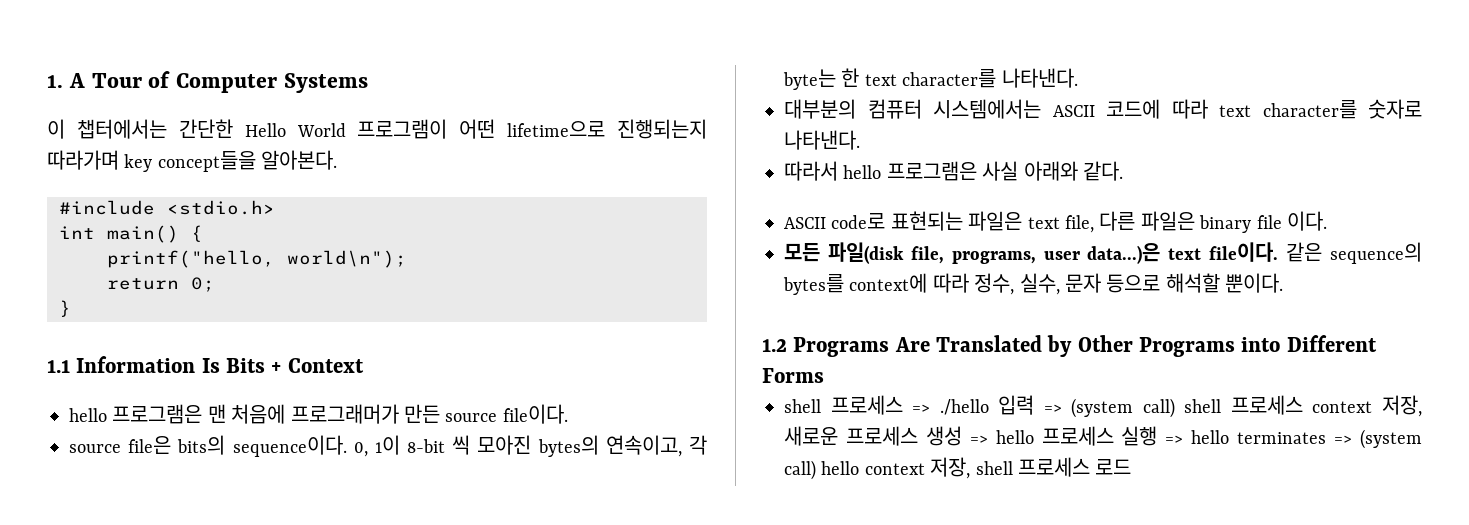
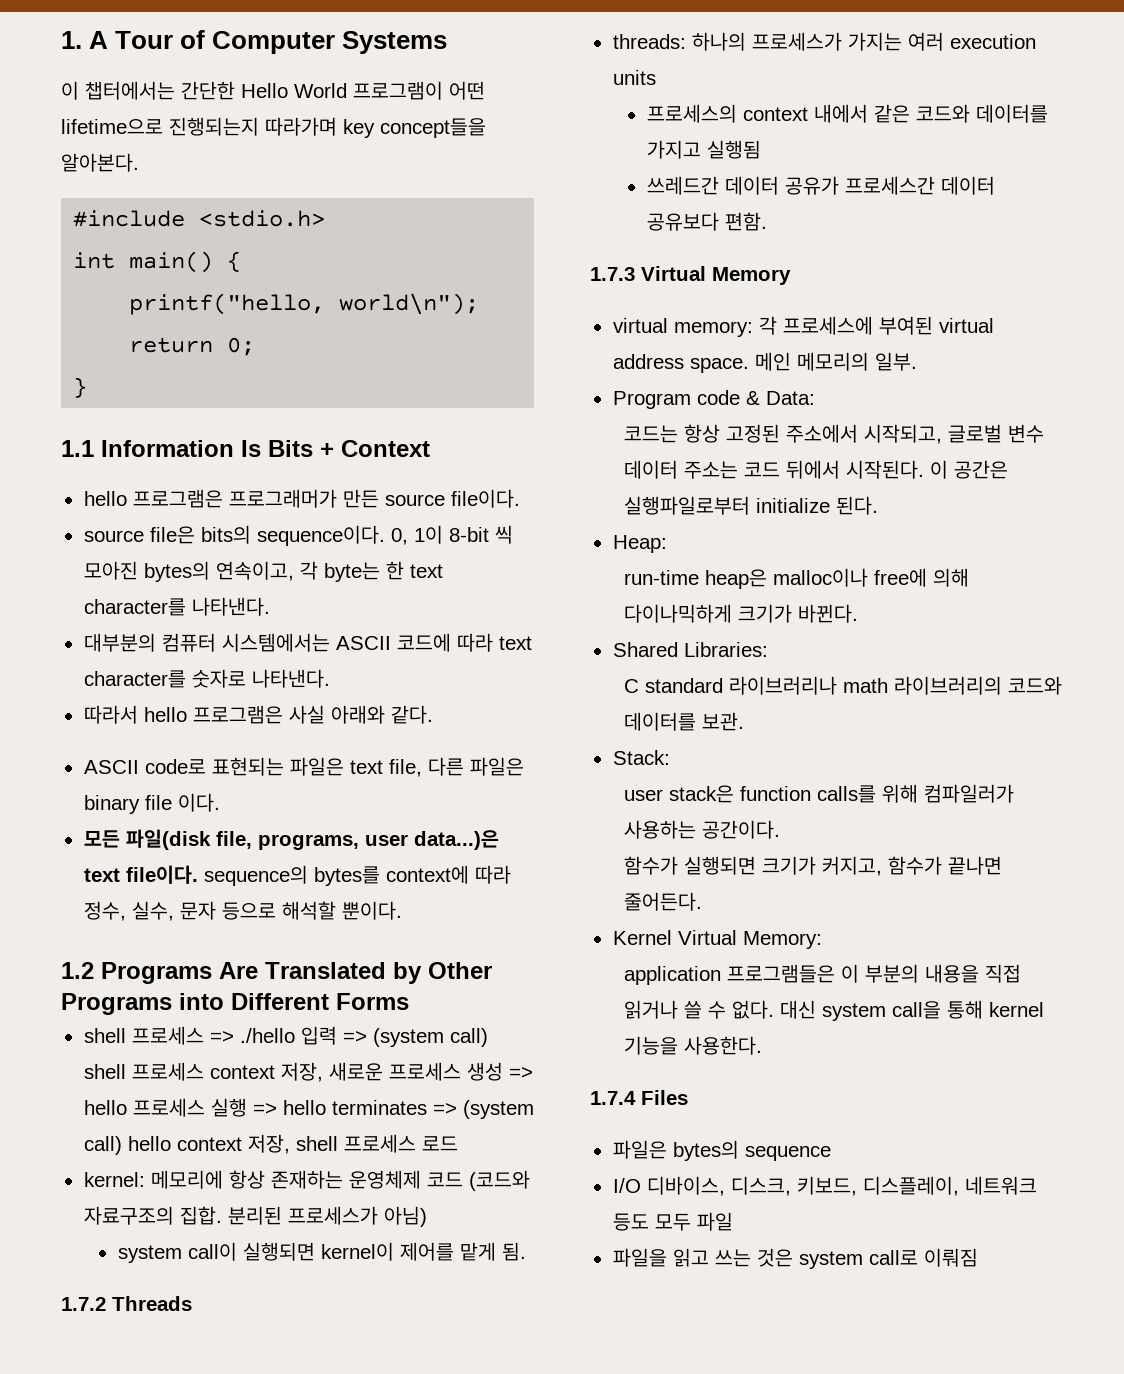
[207,404,286,424] 맨 처음에 -> (223, 498) none
[1286,242,1323,262] 같은 -> (198, 874) none
(1132, 467) none -> [83,1170,530,1191] [83,1206,427,1227] [117,1242,526,1263] [61,1296,192,1311] [612,32,1036,51] [612,70,656,85] [646,104,1048,123] [646,140,761,159] [646,176,995,195] [646,212,767,231] [590,266,791,285] [612,316,994,337] [612,352,917,373] [612,390,815,409] [624,424,1045,444] [624,460,1009,479] [624,496,879,515] [612,535,667,553] [624,568,970,589] [624,604,859,623] [612,642,768,657] [624,676,1063,695] [624,712,745,731] [612,750,670,765] [624,784,1015,803] [624,820,781,839] [624,856,1003,876] [624,892,703,911] [612,930,822,949] [624,964,1022,985] [624,1000,1045,1021] [624,1036,763,1055] [590,1090,688,1105] [612,1140,831,1161] [612,1176,1037,1196] [612,1212,733,1231] [612,1248,978,1269] // kernel: 메모리에 항상 존재하는 운영체제 코드 (코드와 자료구조의 집합. 분리된 프로세스가 아님) // system call이 실행되면 kernel이 제어를 맡게 됨. // 1.7.2 Threads // threads: 하나의 프로세스가 가지는 여러 execution units // 프로세스의 context 내에서 같은 코드와 데이터를 가지고 실행됨 // 쓰레드간 데이터 공유가 프로세스간 데이터 공유보다 편함. // 1.7.3 Virtual Memory // virtual memory: 각 프로세스에 부여된 virtual address space. 메인 메모리의 일부. // Program code & Data: // 코드는 항상 고정된 주소에서 시작되고, 글로벌 변수 데이터 주소는 코드 뒤에서 시작된다. 이 공간은 실행파일로부터 initialize 된다. // Heap: // run-time heap은 malloc이나 free에 의해 다이나믹하게 크기가 바뀐다. // Shared Libraries: // C standard 라이브러리나 math 라이브러리의 코드와 데이터를 보관. // Stack: // user stack은 function calls를 위해 컴파일러가 사용하는 공간이다. // 함수가 실행되면 크기가 커지고, 함수가 끝나면 줄어든다. // Kernel Virtual Memory: // application 프로그램들은 이 부분의 내용을 직접 읽거나 쓸 수 없다. 대신 system call을 통해 kernel 기능을 사용한다. // 1.7.4 Files // 파일은 bytes의 sequence // I/O 디바이스, 디스크, 키보드, 디스플레이, 네트워크 등도 모두 파일 // 파일을 읽고 쓰는 것은 system call로 이뤄짐

